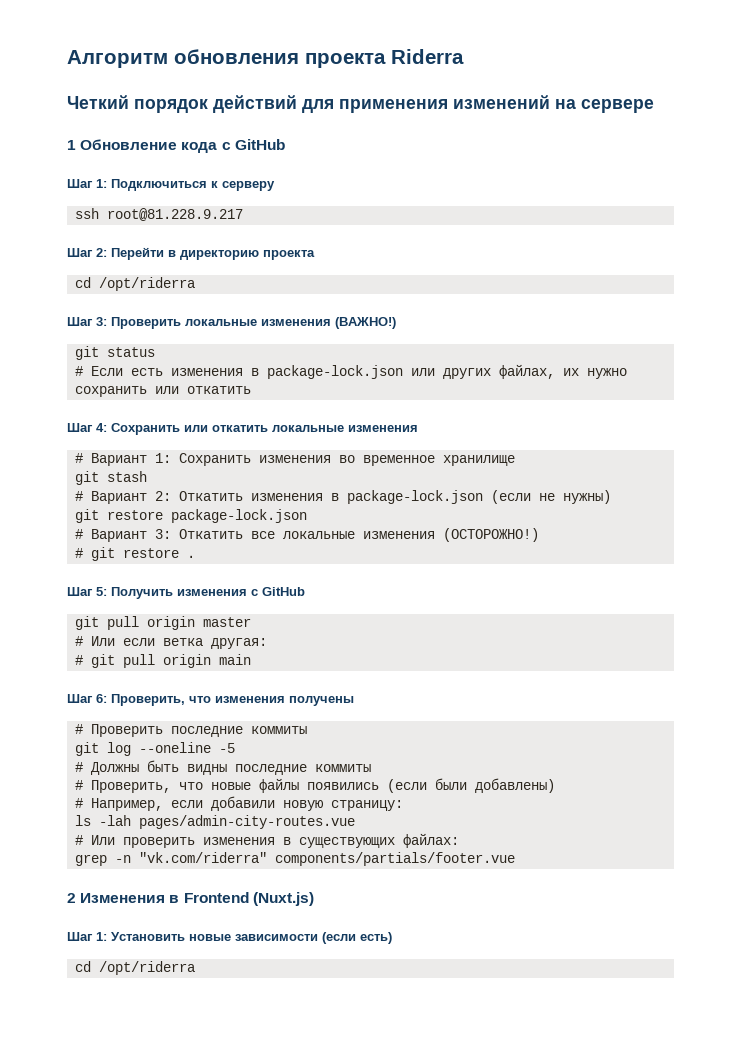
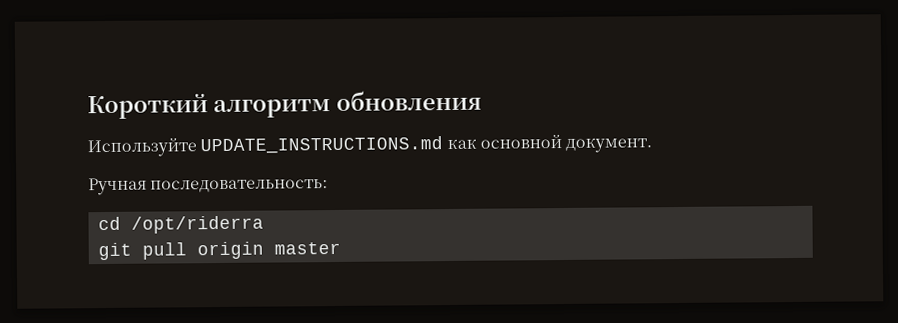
[67,50,168,68] Алгоритм -> [87,93,332,120] Короткий алгоритм
[305,49,464,68] [67,95,654,113] [67,139,285,153] [67,179,275,191] [75,208,244,221] [67,247,315,260] [75,277,196,291] [67,317,396,329] [75,346,156,360] [75,364,628,379] [75,386,252,397] [67,423,418,435] [75,453,516,466] [75,471,148,485] [75,490,612,504] [75,509,308,523] [75,528,540,542] [75,547,196,561] [67,587,305,599] [75,616,252,630] [75,636,268,649] [75,654,252,668] [67,694,354,706] [75,724,308,737] [75,742,236,756] [75,760,372,775] [75,778,556,793] [75,796,404,811] [75,815,356,829] [75,833,460,848] [75,852,516,866] [67,892,314,906] [67,932,392,944] [75,961,196,975] проекта Riderra // Четкий порядок действий для применения изменений на сервере // 1 Обновление кода с GitHub // Шаг 1: Подключиться к серверу // ssh root@81.228.9.217 // Шаг 2: Перейти в директорию проекта // cd /opt/riderra // Шаг 3: Проверить локальные изменения (ВАЖНО!) // git status // # Если есть изменения в package-lock.json или других файлах, их нужно сохранить или откатить // Шаг 4: Сохранить или откатить локальные изменения // # Вариант 1: Сохранить изменения во временное хранилище // git stash // # Вариант 2: Откатить изменения в package-lock.json (если не нужны) // git restore package-lock.json // # Вариант 3: Откатить все локальные изменения (ОСТОРОЖНО!) // # git restore . // Шаг 5: Получить изменения с GitHub // git pull origin master // # Или если ветка другая: // # git pull origin main // Шаг 6: Проверить, что изменения получены // # Проверить последние коммиты // git log --oneline -5 // # Должны быть видны последние коммиты // # Проверить, что новые файлы появились (если были добавлены) // # Например, если добавили новую страницу: // ls -lah pages/admin-city-routes.vue // # Или проверить изменения в существующих файлах: // grep -n "vk.com/riderra" components/partials/footer.vue // 2 Изменения в Frontend (Nuxt.js) // Шаг 1: Установить новые зависимости (если есть) // cd /opt/riderra -> [87,134,653,158] [88,177,329,196] [97,215,264,234] [97,241,341,261] // Используйте UPDATE_INSTRUCTIONS.md как основной документ. // Ручная последовательность: // cd /opt/riderra // git pull origin master

